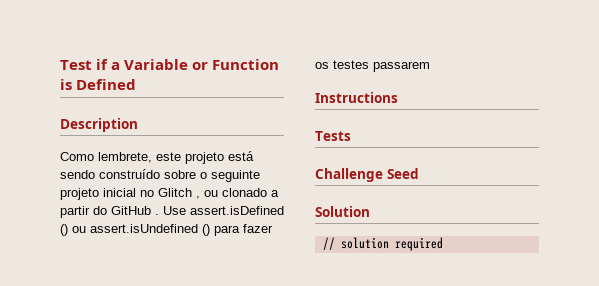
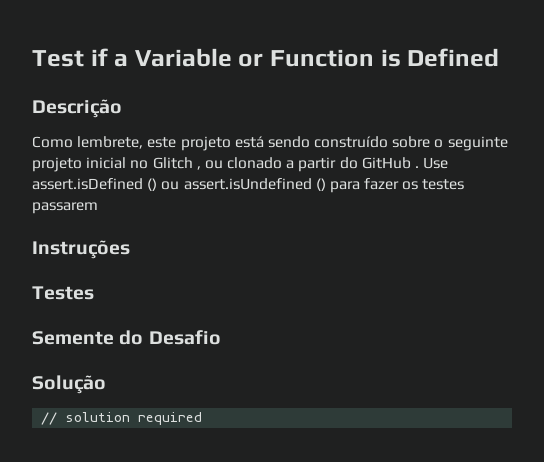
[60,118,138,132] Description -> [32,99,122,118] Descrição
[315,92,398,103] [315,131,351,141] [315,168,419,182] [315,206,370,217] Instructions // Tests // Challenge Seed // Solution -> [32,240,130,259] [32,286,94,300] [32,330,221,345] [32,375,106,394] Instruções // Testes // Semente do Desafio // Solução

